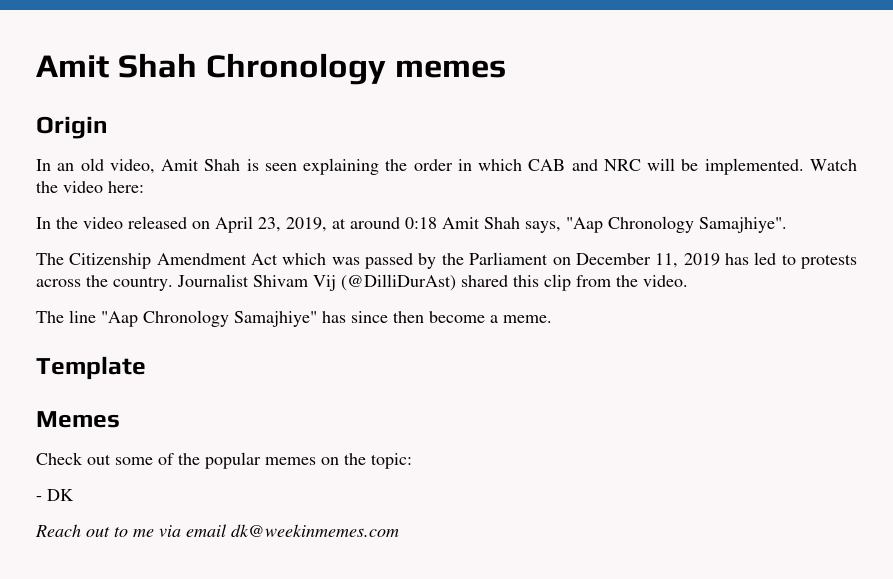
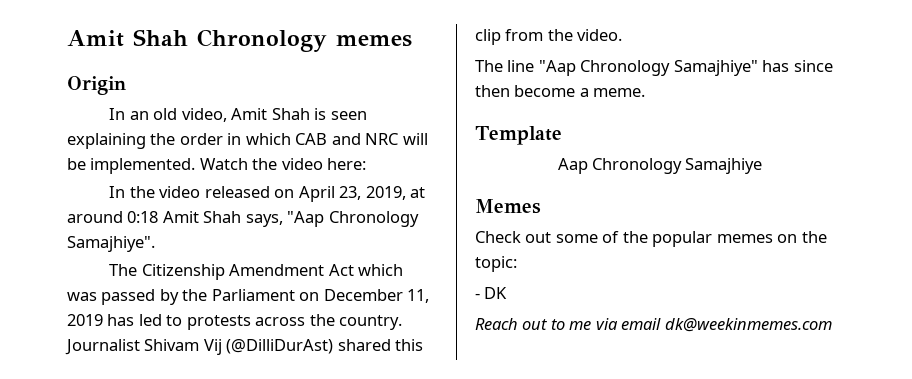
(146, 368) none -> [557,158,763,174] // Aap Chronology Samajhiye

